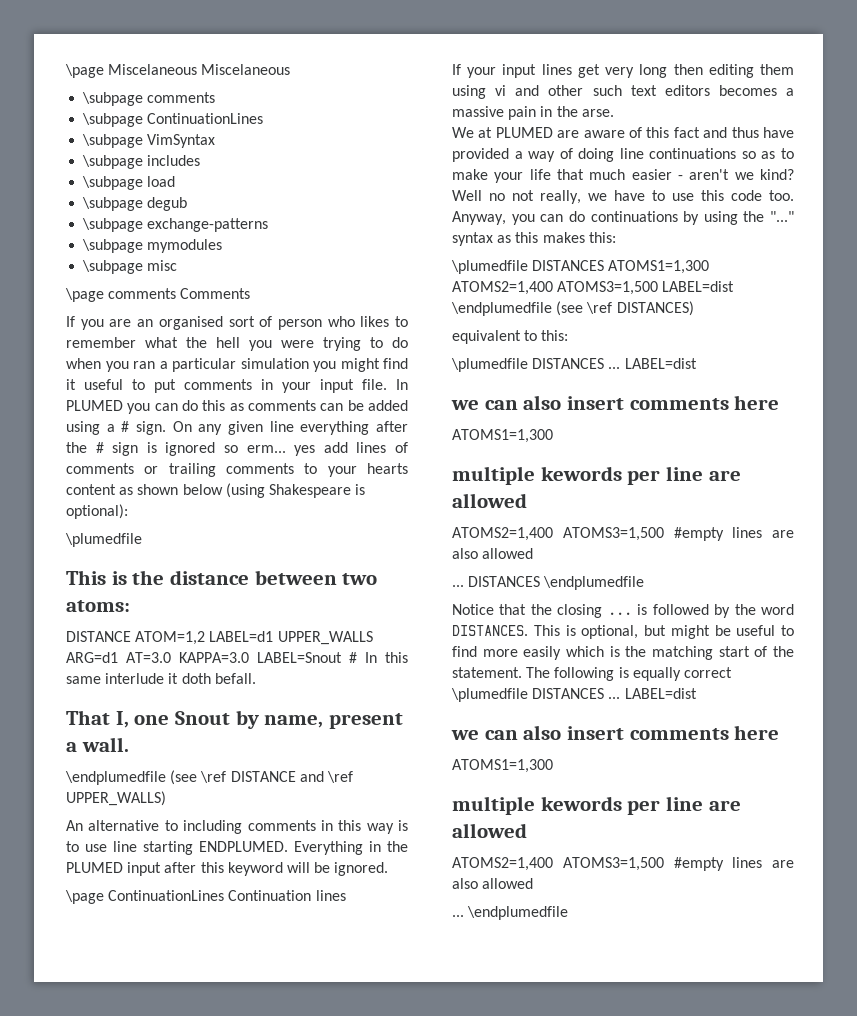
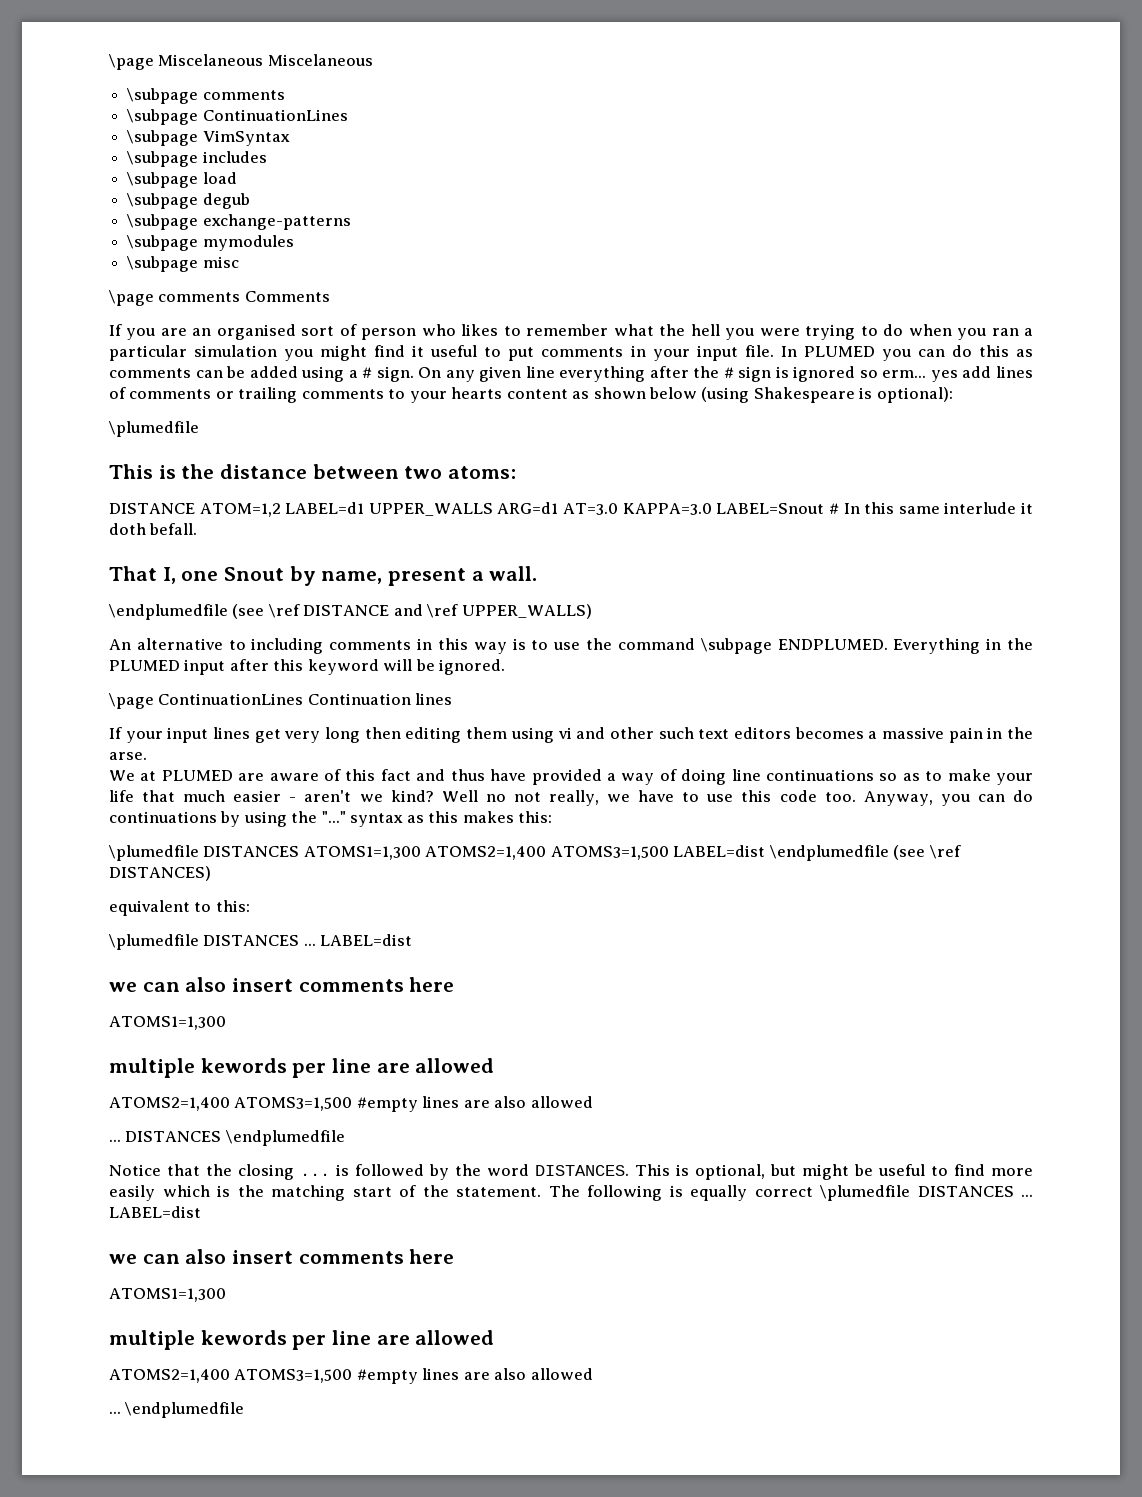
[113,841,193,855] line starting -> [586,638,772,654] the command \subpage

